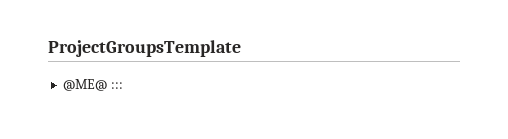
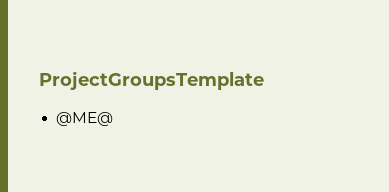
[111,82,124,89] ::: -> (114, 119) none

